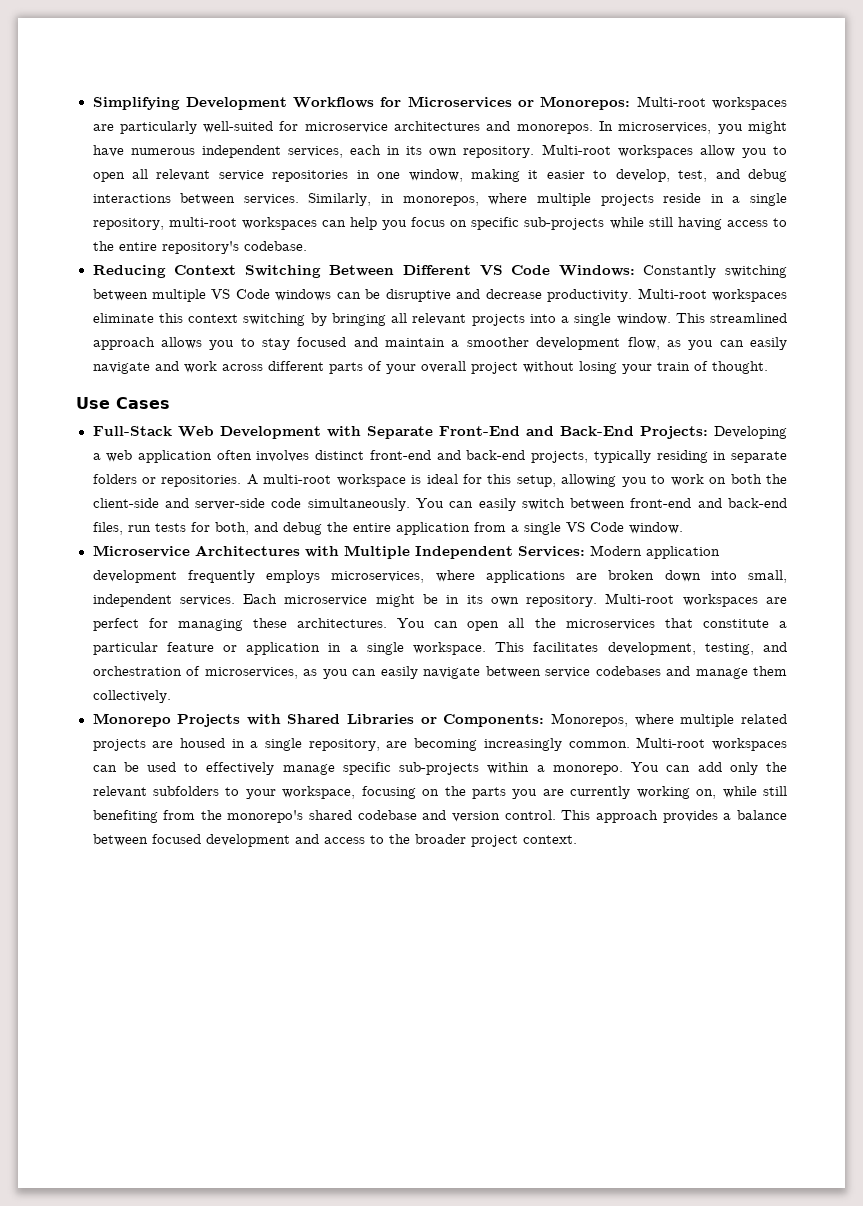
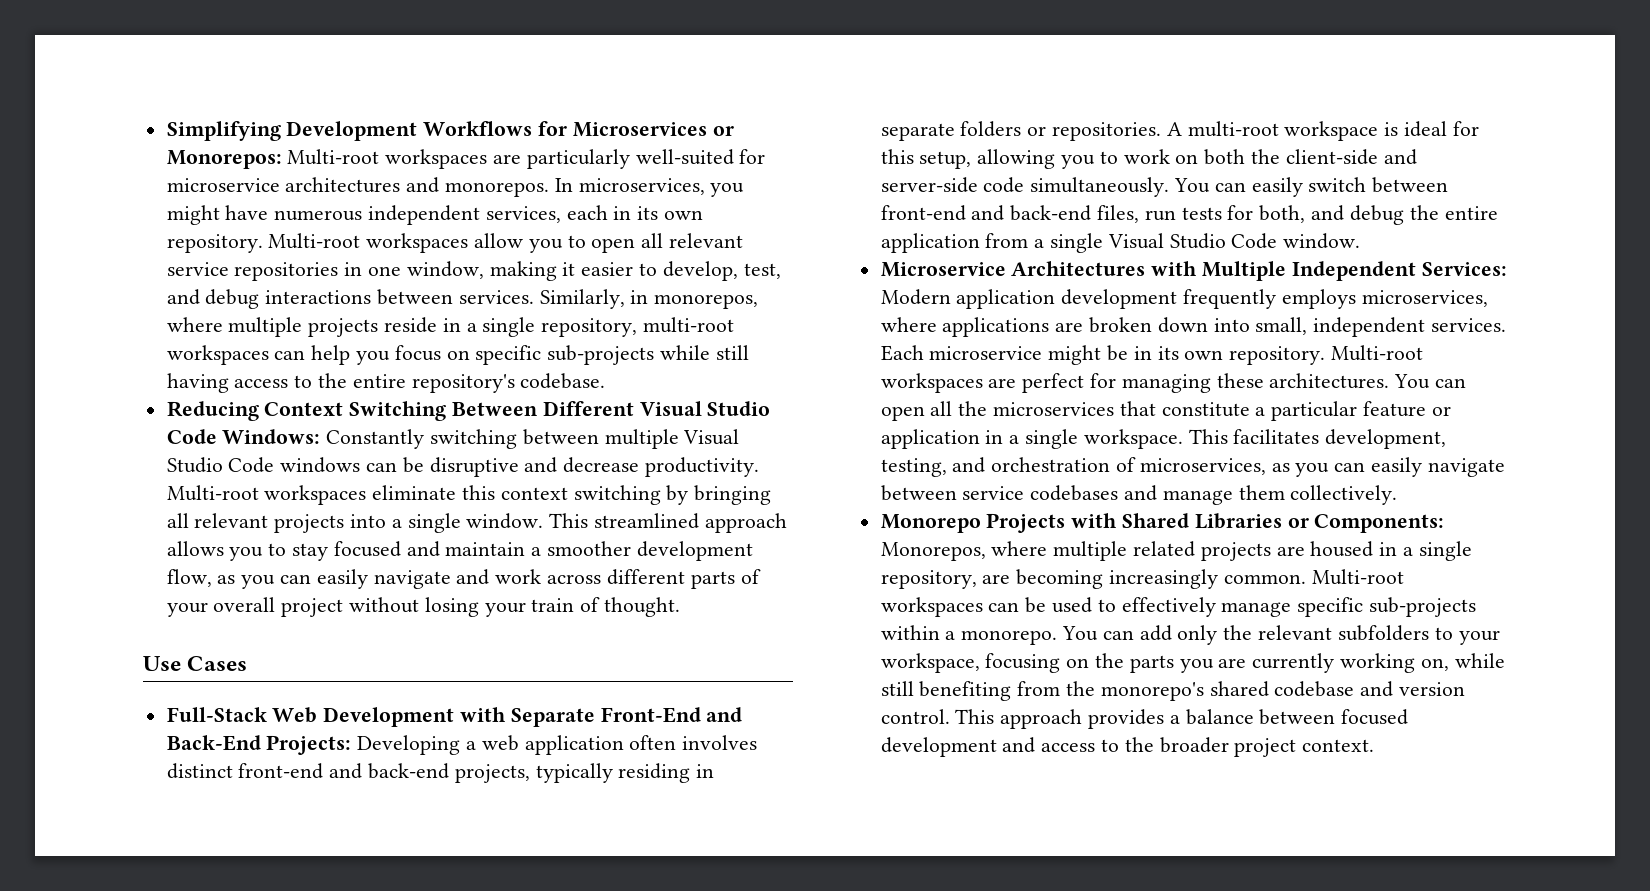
[479,265,503,276] VS -> [639,401,771,416] Visual Studio
[211,289,231,299] VS -> [683,429,740,445] [166,457,223,473] Visual Studio
[565,522,585,532] VS -> [1107,233,1226,249] Visual Studio

